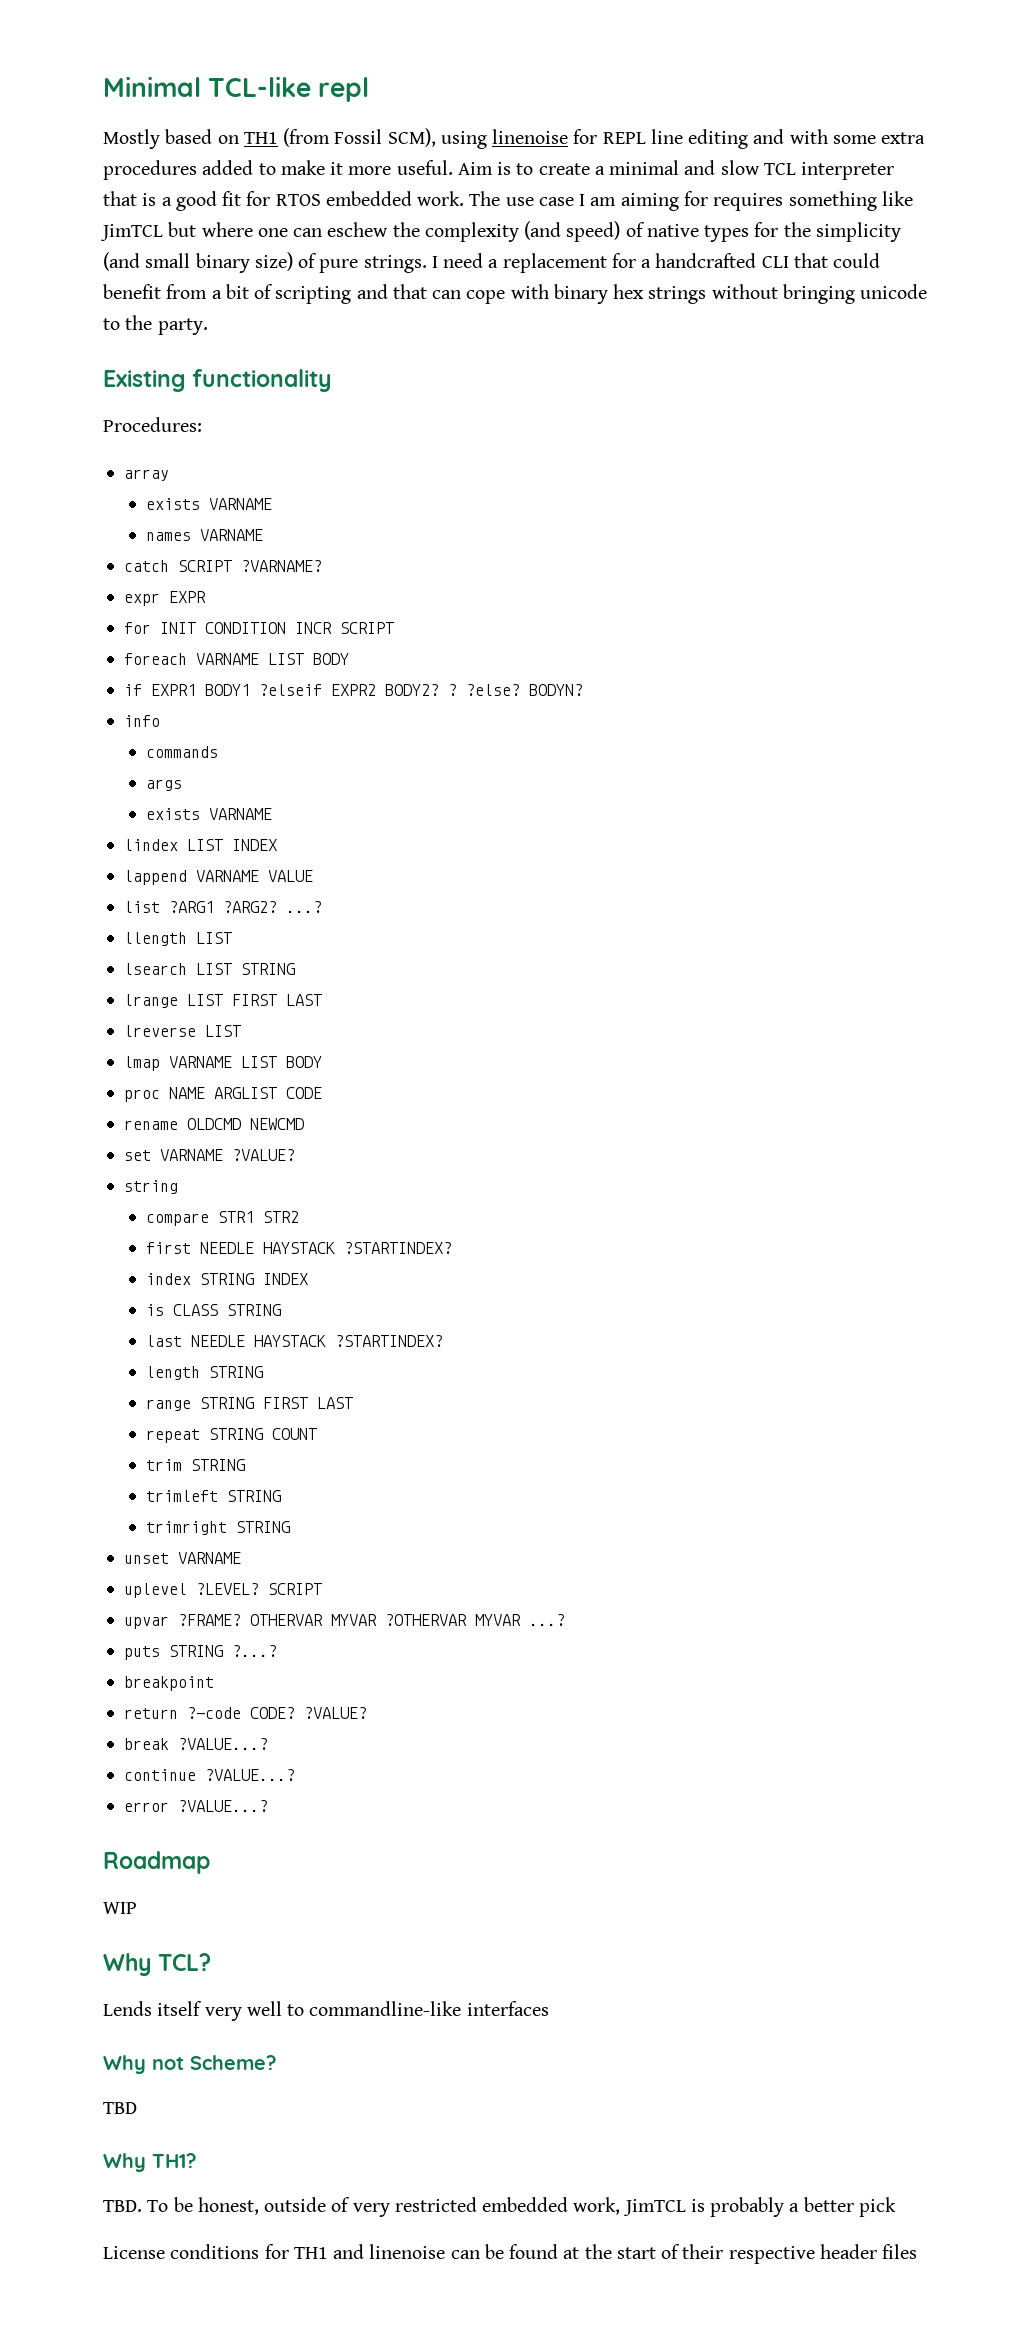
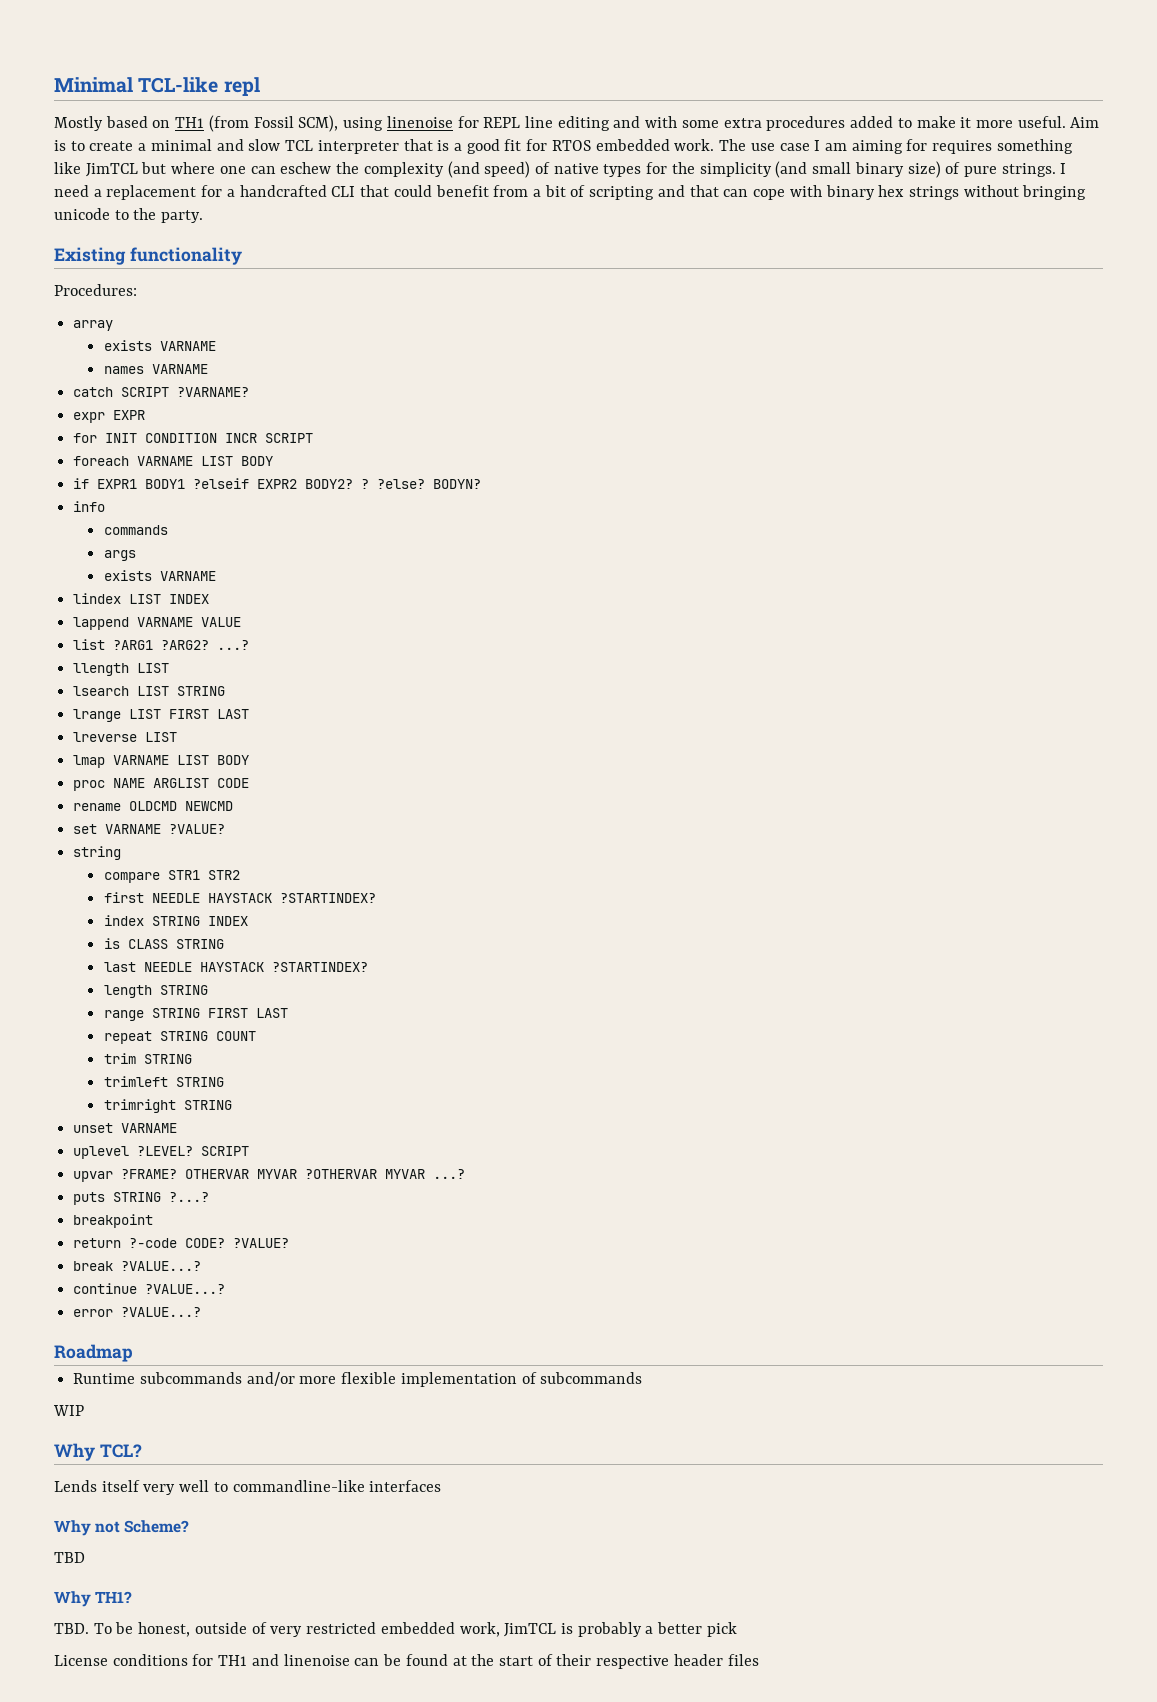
(210, 1862) none -> [73,1372,643,1387] // Runtime subcommands and/or more flexible implementation of subcommands

